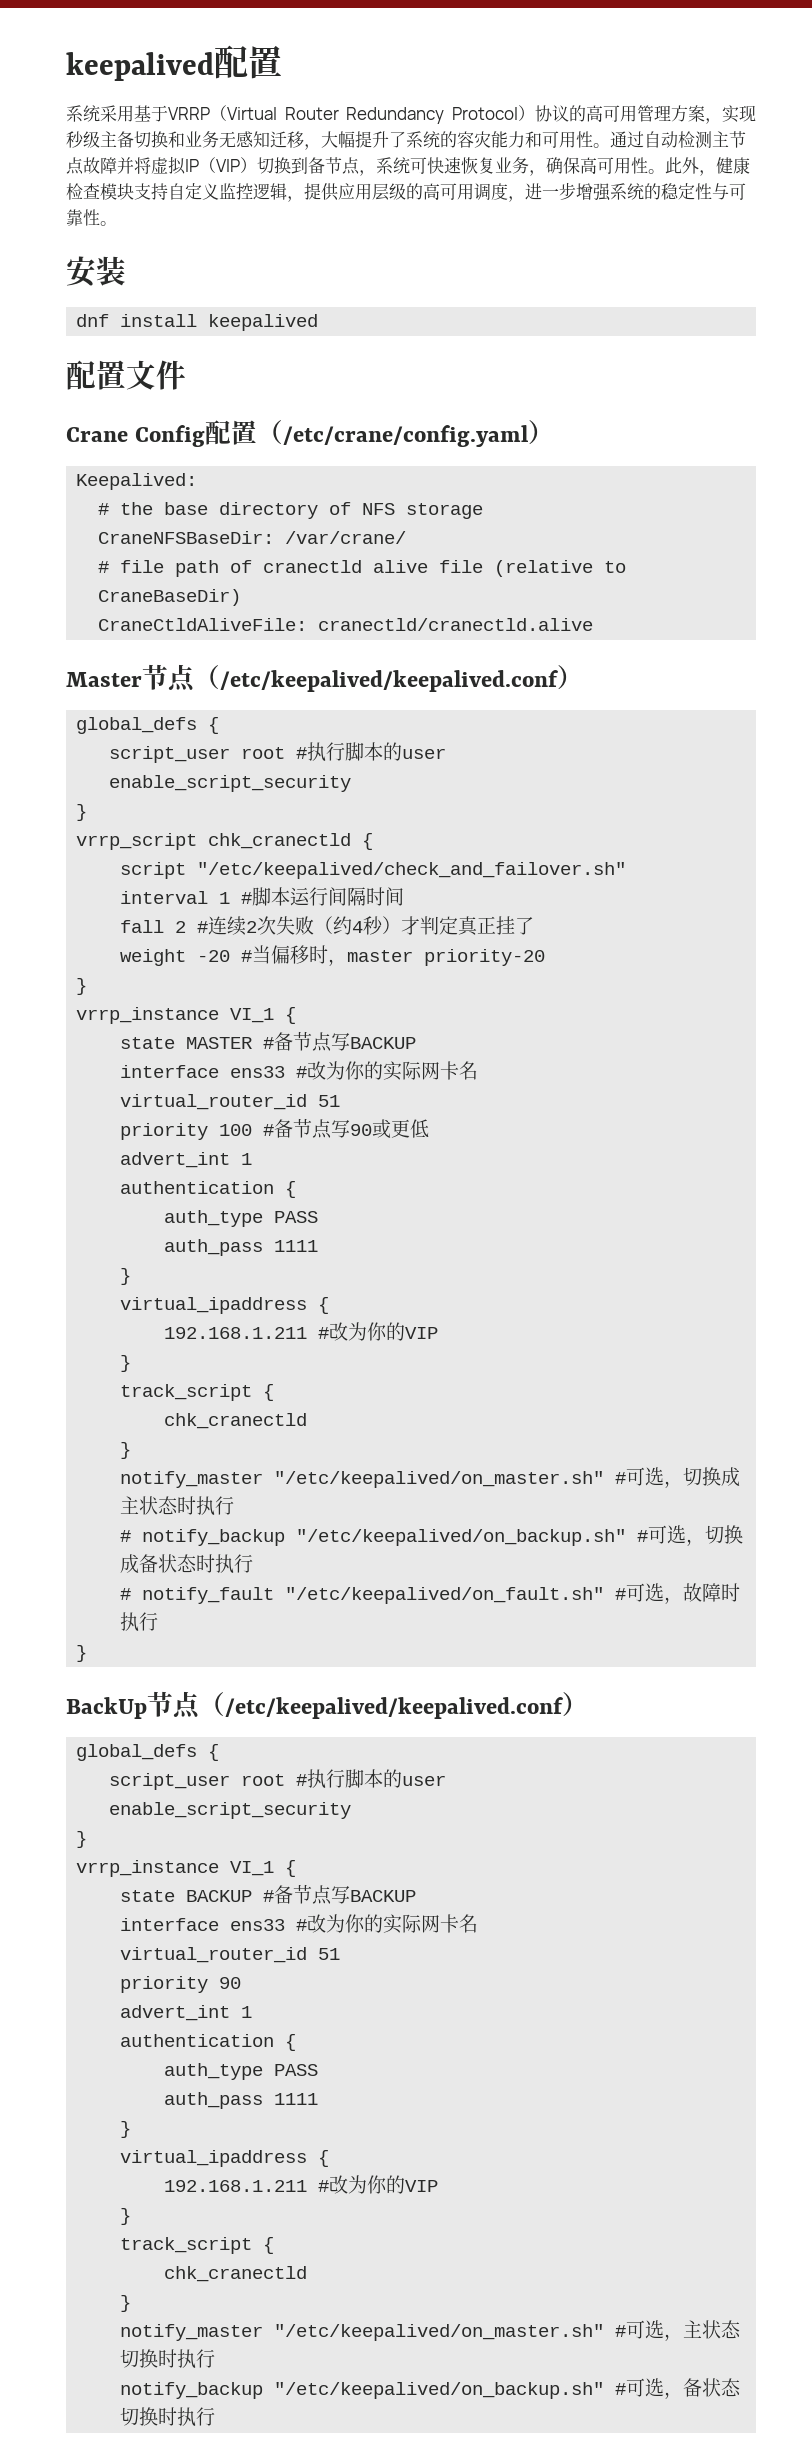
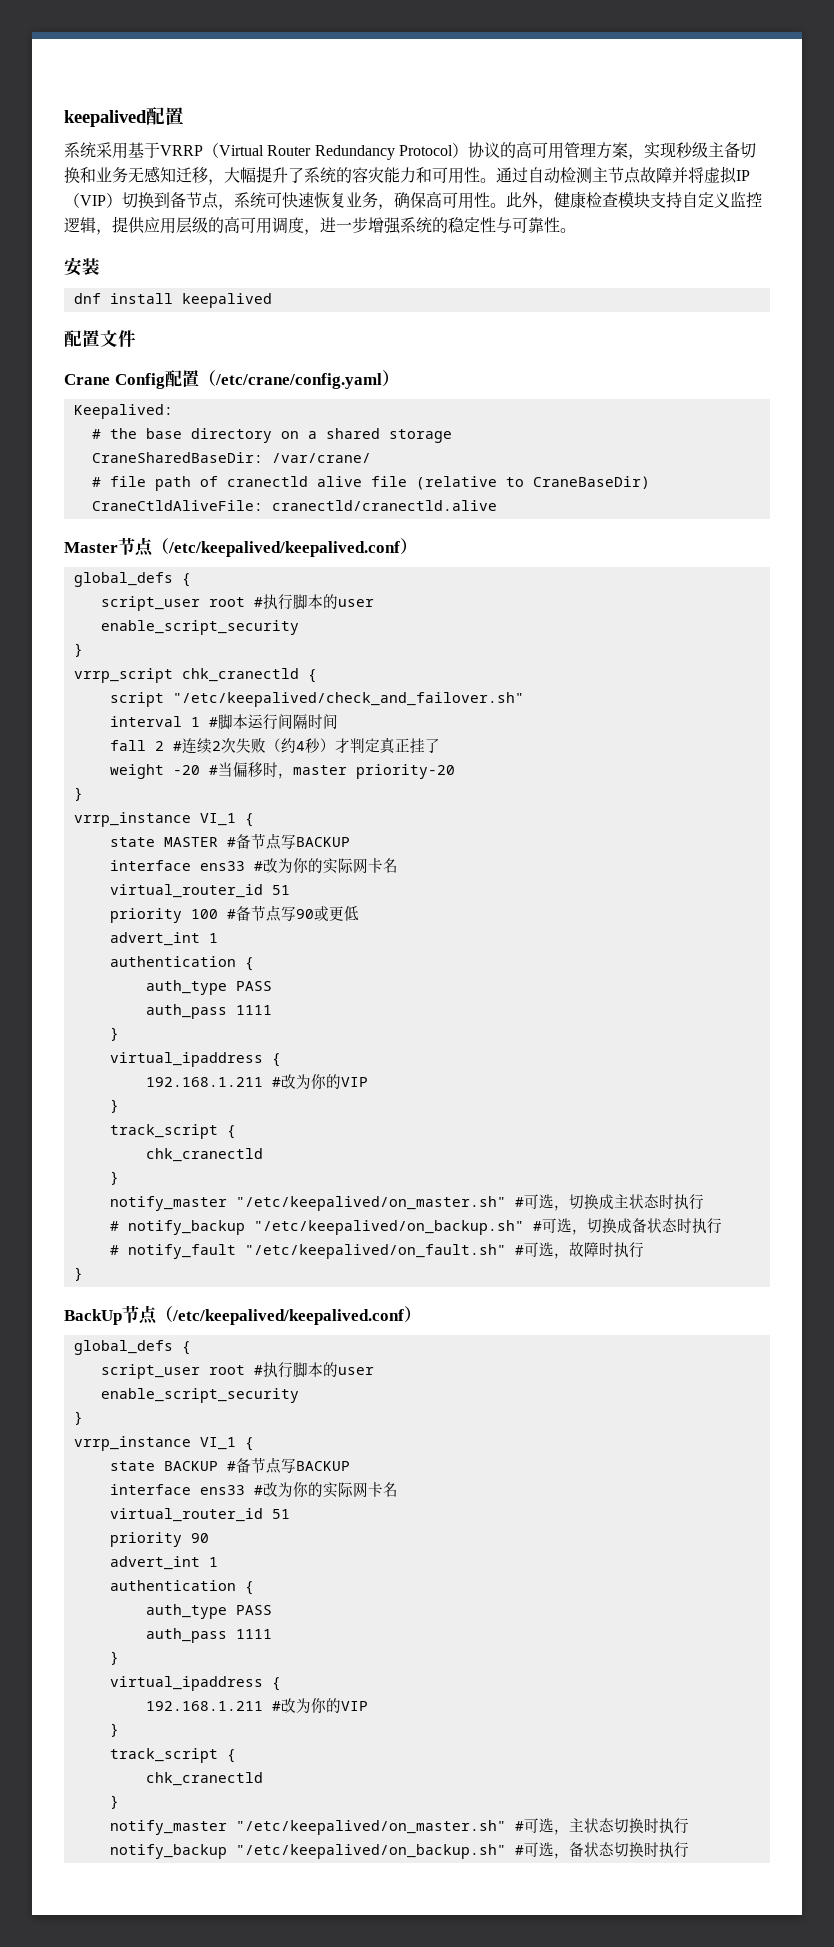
[329,502,396,515] of NFS -> [280,428,380,439] on a shared
[98,531,275,544] CraneNFSBaseDir: -> [91,452,263,463] CraneSharedBaseDir:

